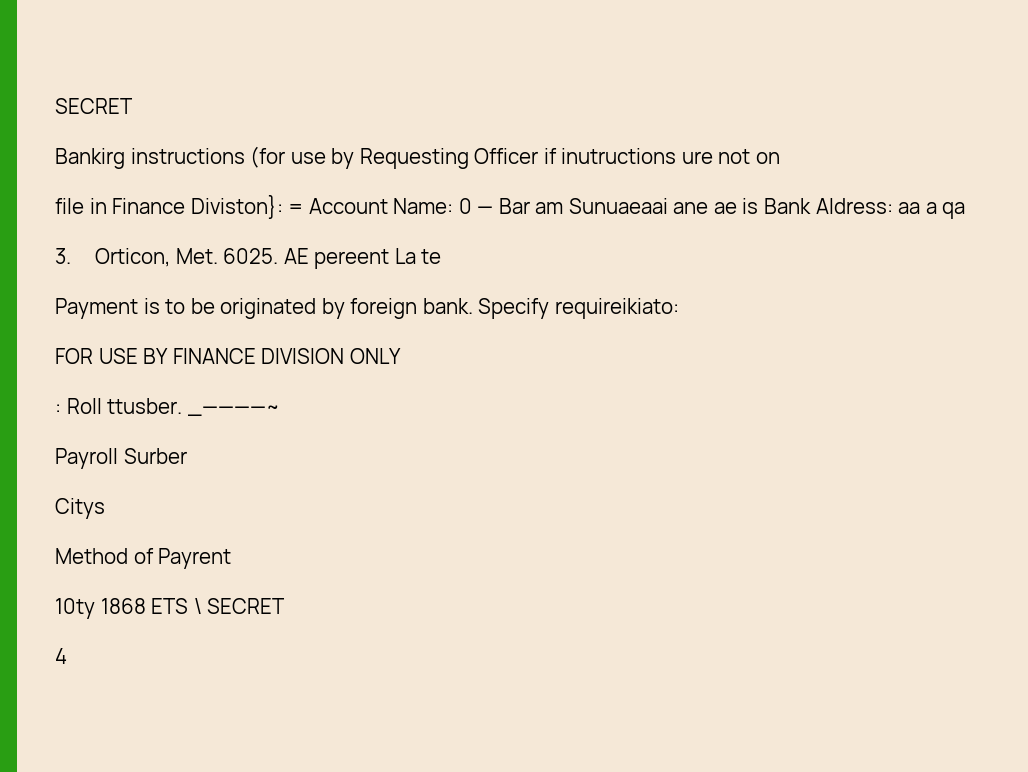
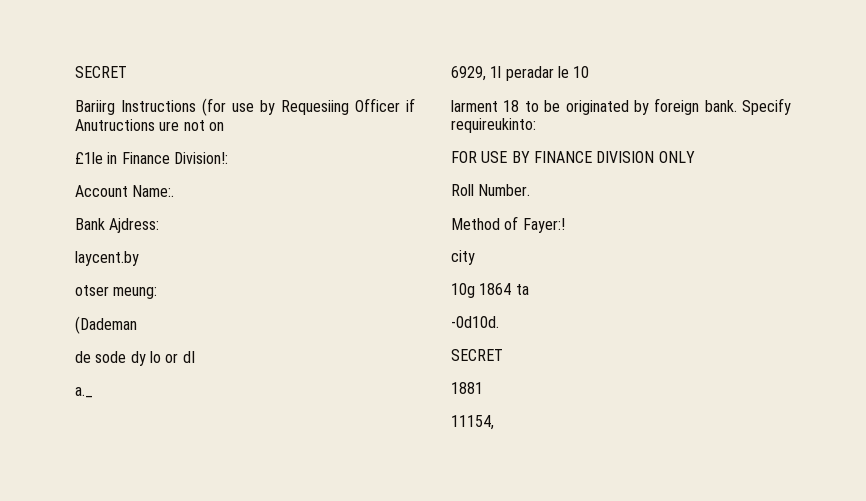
[55,98,133,114] [55,148,245,169] SECRET // Bankirg instructions -> [75,66,127,78] [75,100,196,115] SECRET // Bariirg Instructions
[359,148,469,169] Requesting -> [281,100,349,115] Requesiing
[561,148,677,164] inutructions -> [75,119,155,131] Anutructions
[55,198,84,214] file -> [75,152,103,164] £1le
[190,195,966,219] [55,248,442,269] [55,298,160,319] Diviston}: = Account Name: 0 — Bar am Sunuaeaai ane ae is Bank Aldress: aa a qa // 3. Orticon, Met. 6025. AE pereent La te // Payment is -> [173,152,228,164] [75,185,175,197] [75,218,160,233] [75,251,139,266] [75,285,158,299] [75,316,137,334] [75,351,195,366] [75,387,93,398] [451,66,590,81] [451,100,520,112] Division!: // Account Name:. // Bank Ajdress: // laycent.by // otser meung: // (Dademan // de sode dy lo or dI // a._ // 6929, 1l peradar le 10 // larment 18
[554,298,679,319] requireikiato: -> [451,118,536,133] requireukinto:
[55,398,280,416] [55,448,187,469] [55,498,105,519] [55,548,232,569] [55,598,286,619] [55,648,67,664] : Roll ttusber. _————~ // Payroll Surber // Citys // Method of Payrent // 10ty 1868 ETS \ SECRET // 4 -> [451,184,531,196] [451,216,565,233] [451,250,475,265] [451,283,529,298] [451,316,499,328] [451,349,503,361] [451,382,483,394] [451,415,494,430] Roll Number. // Method of Fayer:! // city // 10g 1864 ta // -0d10d. // SECRET // 1881 // 11154,

